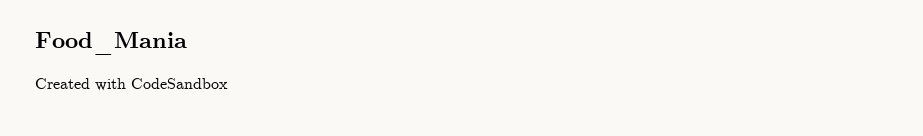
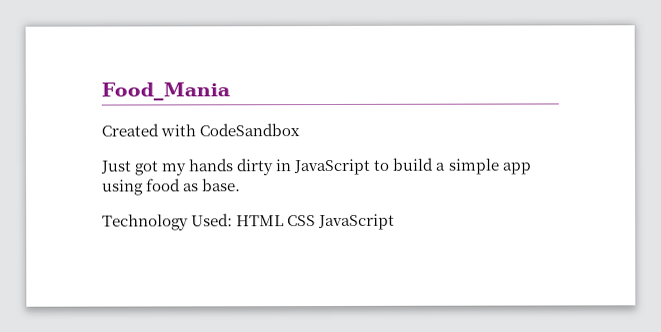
(228, 83) none -> [100,157,532,176] [102,178,242,196] [102,213,396,231] // Just got my hands dirty in JavaScript to build a simple app using food as base. // Technology Used: HTML CSS JavaScript

